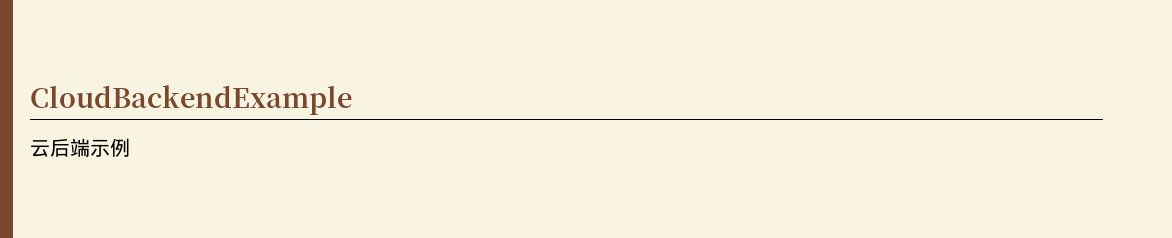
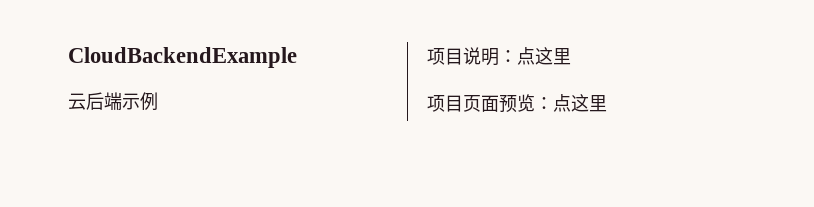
(130, 147) none -> [427,47,571,66] [427,94,607,113] // 项目说明：点这里 // 项目页面预览：点这里

